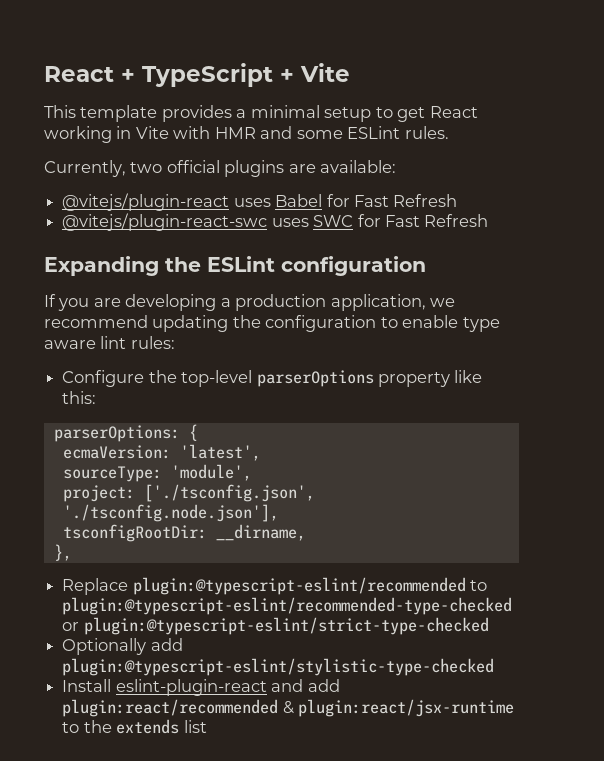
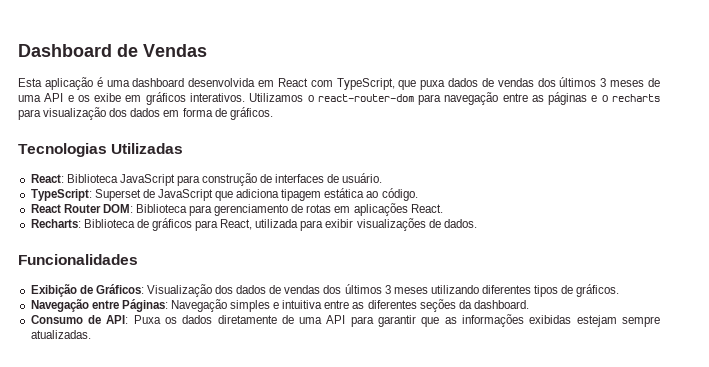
[44,63,350,87] [44,105,478,122] [44,126,449,143] [44,160,397,177] [62,193,458,211] [62,213,489,231] [44,256,426,276] [44,294,456,311] [44,315,500,332] [44,336,175,349] [62,370,483,387] [62,391,97,404] [53,424,198,442] [62,444,261,461] [62,464,252,482] [62,484,315,502] [62,504,279,522] [62,524,306,542] [53,544,72,561] [62,577,488,595] [62,597,513,615] [62,617,489,635] [62,638,183,655] [62,658,495,676] [62,679,340,696] [62,699,515,717] [62,719,207,734] React + TypeScript + Vite // This template provides a minimal setup to get React working in Vite with HMR and some ESLint rules. // Currently, two official plugins are available: // @vitejs/plugin-react uses Babel for Fast Refresh // @vitejs/plugin-react-swc uses SWC for Fast Refresh // Expanding the ESLint configuration // If you are developing a production application, we recommend updating the configuration to enable type aware lint rules: // Configure the top-level parserOptions property like this: // parserOptions: { // ecmaVersion: 'latest', // sourceType: 'module', // project: ['./tsconfig.json', './tsconfig.node.json'], // tsconfigRootDir: __dirname, // }, // Replace plugin:@typescript-eslint/recommended to plugin:@typescript-eslint/recommended-type-checked or plugin:@typescript-eslint/strict-type-checked // Optionally add plugin:@typescript-eslint/stylistic-type-checked // Install eslint-plugin-react and add plugin:react/recommended & plugin:react/jsx-runtime to the extends list -> [18,44,207,57] [18,77,661,90] [18,92,661,105] [18,107,273,120] [18,143,184,157] [30,173,383,186] [30,188,418,201] [30,203,443,216] [30,218,477,231] [18,254,138,265] [30,284,620,297] [30,299,529,312] [30,314,660,327] [30,330,91,339] Dashboard de Vendas // Esta aplicação é uma dashboard desenvolvida em React com TypeScript, que puxa dados de vendas dos últimos 3 meses de uma API e os exibe em gráficos interativos. Utilizamos o react-router-dom para navegação entre as páginas e o recharts para visualização dos dados em forma de gráficos. // Tecnologias Utilizadas // React: Biblioteca JavaScript para construção de interfaces de usuário. // TypeScript: Superset de JavaScript que adiciona tipagem estática ao código. // React Router DOM: Biblioteca para gerenciamento de rotas em aplicações React. // Recharts: Biblioteca de gráficos para React, utilizada para exibir visualizações de dados. // Funcionalidades // Exibição de Gráficos: Visualização dos dados de vendas dos últimos 3 meses utilizando diferentes tipos de gráficos. // Navegação entre Páginas: Navegação simples e intuitiva entre as diferentes seções da dashboard. // Consumo de API: Puxa os dados diretamente de uma API para garantir que as informações exibidas estejam sempre atualizadas.

